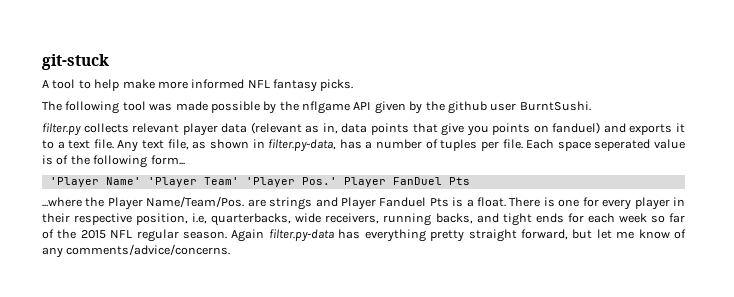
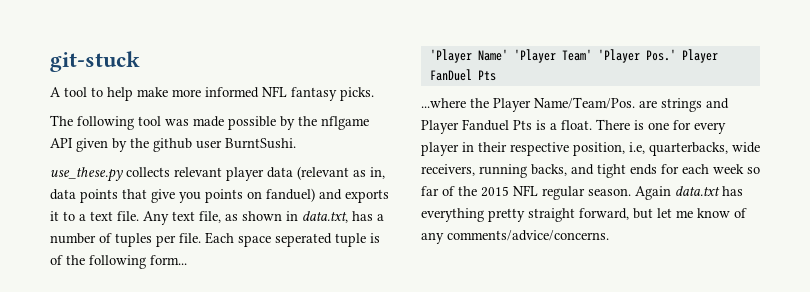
[42,123,81,136] filter.py -> [50,167,123,182] use_these.py
[268,139,337,152] filter.py-data, -> [302,211,348,223] data.txt,
[653,139,685,149] value -> [335,233,366,247] tuple
[268,229,334,242] filter.py-data -> [675,186,720,196] data.txt

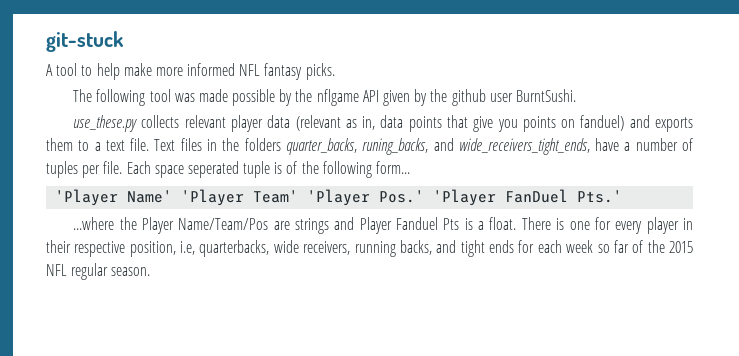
[50,211,59,221] it -> [46,138,73,151] them
[143,211,373,225] Any text file, as shown in data.txt, has -> [154,138,620,155] Text files in the folders quarter_backs, runing_backs, and wide_receivers_tight_ends, have
[681,49,718,63] [429,69,496,81] Player FanDuel Pts -> [433,189,623,206] 'Player FanDuel Pts.'
[534,97,635,109] Name/Team/Pos. -> [178,218,269,230] Name/Team/Pos
[635,186,743,200] [421,208,747,222] [421,230,609,244] Again data.txt has everything pretty straight forward, but let me know of any comments/advice/concerns. -> (151, 271) none

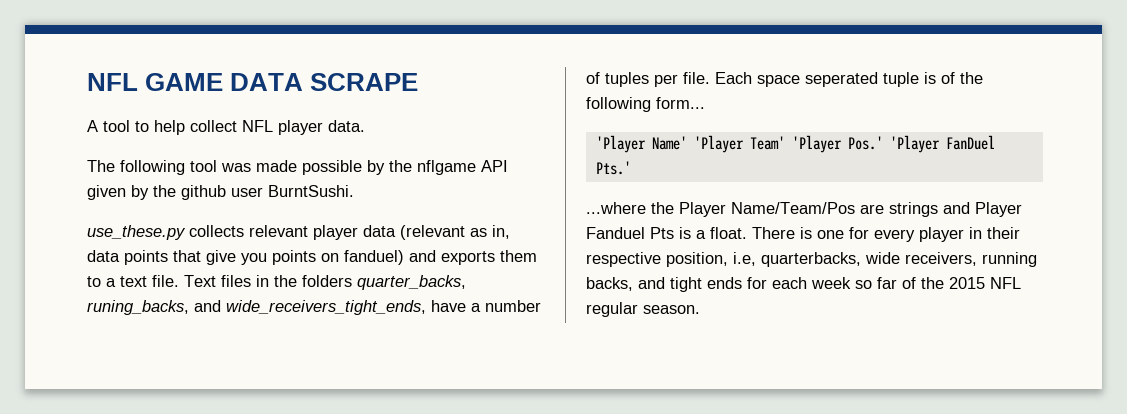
[46,31,124,52] git-stuck -> [87,73,419,91] NFL GAME DATA SCRAPE
[123,63,335,80] make more informed NFL fantasy picks. -> [190,120,365,135] collect NFL player data.

